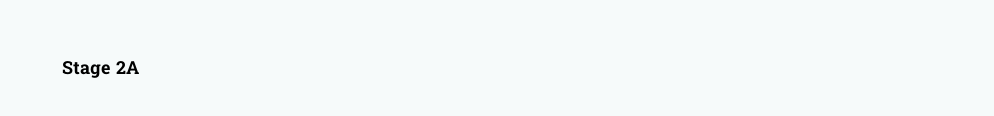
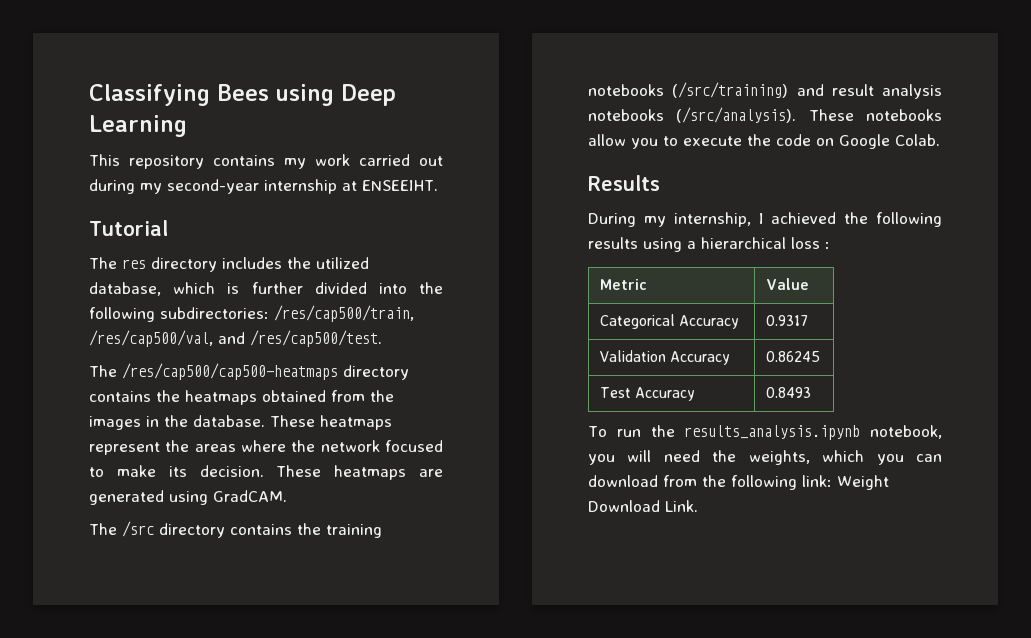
[62,61,139,78] Stage 2A -> [89,84,396,106] [89,115,187,137] [89,154,443,169] [89,179,438,194] [89,220,168,236] [89,257,369,272] [89,282,443,296] [89,305,414,322] [89,330,382,347] [89,363,409,380] [89,390,394,405] [89,415,392,430] [89,440,443,455] [89,465,443,480] [89,490,287,505] [89,521,382,538] [588,82,942,99] [588,107,942,123] [588,134,940,149] [588,175,660,191] [588,212,942,227] [588,237,830,252] [600,279,648,290] [766,278,810,290] [600,314,740,329] [766,315,809,326] [600,350,731,365] [766,351,821,362] [600,387,696,401] [766,387,812,398] [588,425,942,440] [588,450,942,465] [588,475,889,490] [588,500,698,512] Classifying Bees using Deep Learning // This repository contains my work carried out during my second-year internship at ENSEEIHT. // Tutorial // The res directory includes the utilized database, which is further divided into the following subdirectories: /res/cap500/train, /res/cap500/val, and /res/cap500/test. // The /res/cap500/cap500-heatmaps directory contains the heatmaps obtained from the images in the database. These heatmaps represent the areas where the network focused to make its decision. These heatmaps are generated using GradCAM. // The /src directory contains the training notebooks (/src/training) and result analysis notebooks (/src/analysis). These notebooks allow you to execute the code on Google Colab. // Results // During my internship, I achieved the following results using a hierarchical loss : // Metric | Value // Categorical Accuracy | 0.9317 // Validation Accuracy | 0.86245 // Test Accuracy | 0.8493 // To run the results_analysis.ipynb notebook, you will need the weights, which you can download from the following link: Weight Download Link.

